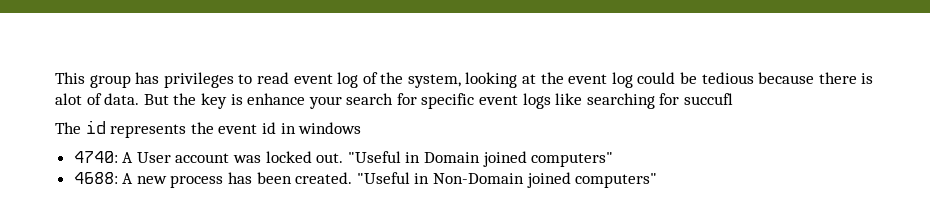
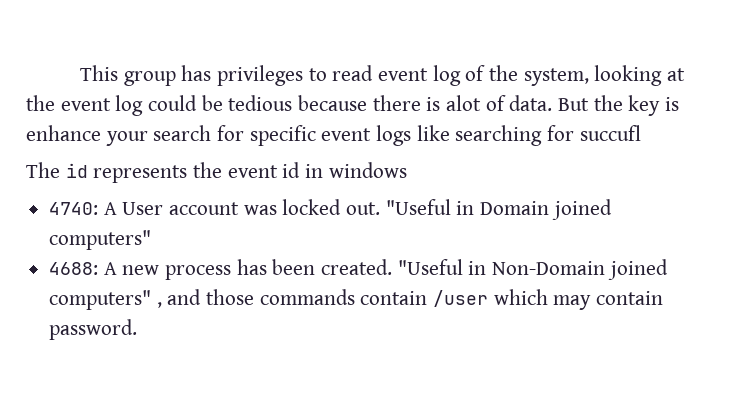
(658, 180) none -> [156,289,664,310] [49,319,138,340] , and those commands contain /user which may contain password.

